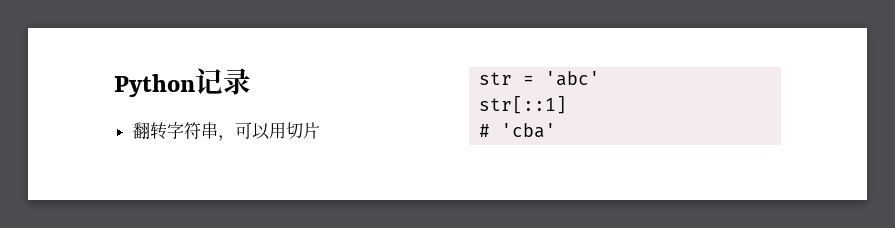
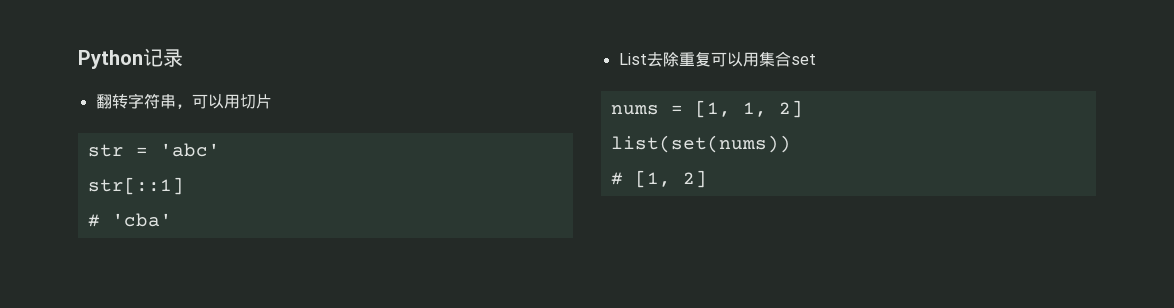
(557, 130) none -> [618,51,816,67] [610,100,803,118] [610,135,791,153] [610,170,707,188] // List去除重复可以用集合set // nums = [1, 1, 2] // list(set(nums)) // # [1, 2]

